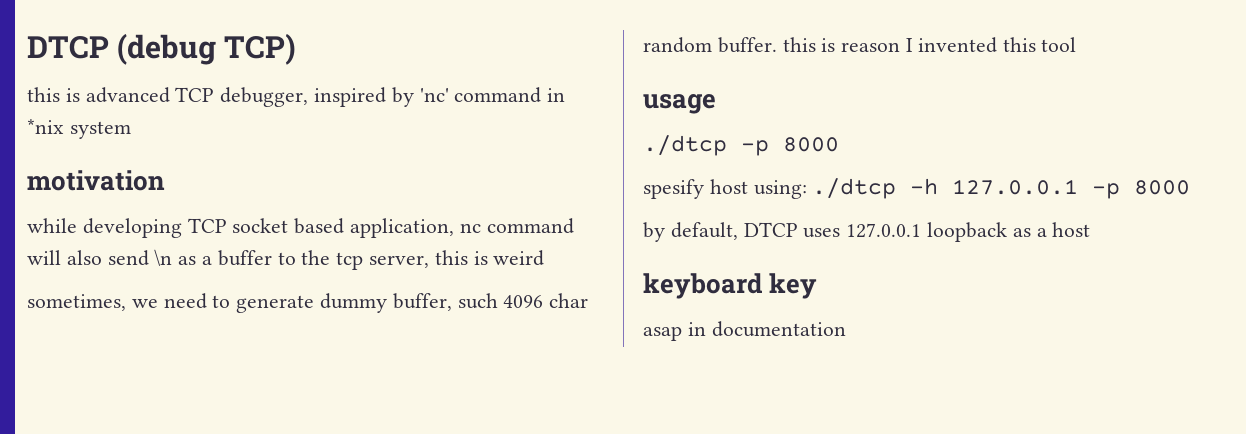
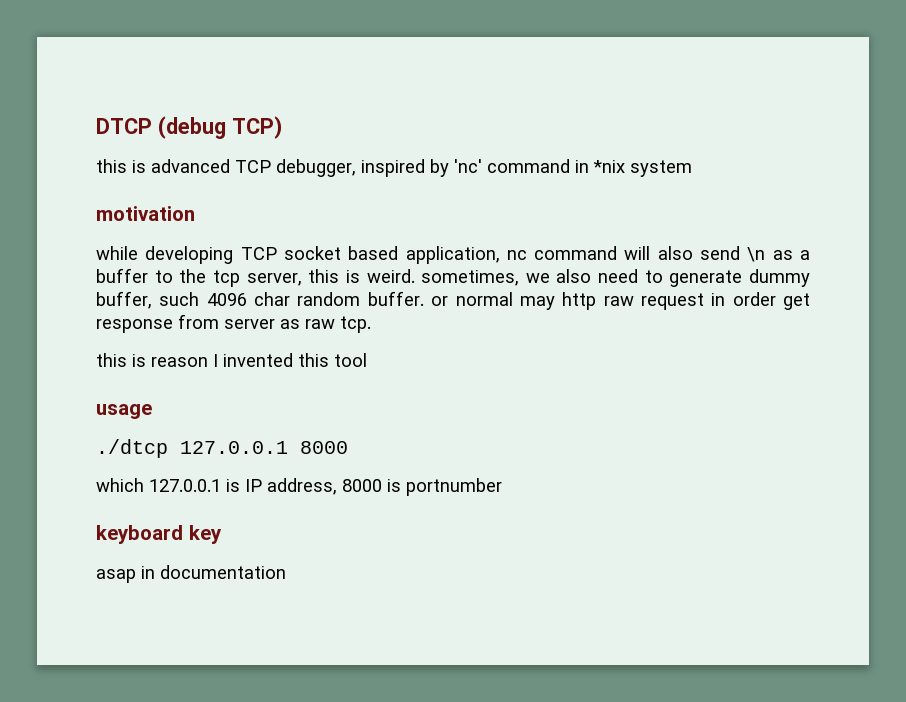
[493,250,545,266] weird // -> [366,269,415,283] weird.
(158, 303) none -> [556,269,592,283] also
(777, 45) none -> [431,292,810,310] [96,314,371,333] or normal may http raw request in order get response from server as raw tcp. //
[741,137,839,156] [643,178,1191,199] [643,222,1091,242] -p 8000 // spesify host using: ./dtcp -h 127.0.0.1 -p 8000 // by default, DTCP uses 127.0.0.1 loopback as a host -> [180,441,348,454] [96,478,502,496] 127.0.0.1 8000 // which 127.0.0.1 is IP address, 8000 is portnumber

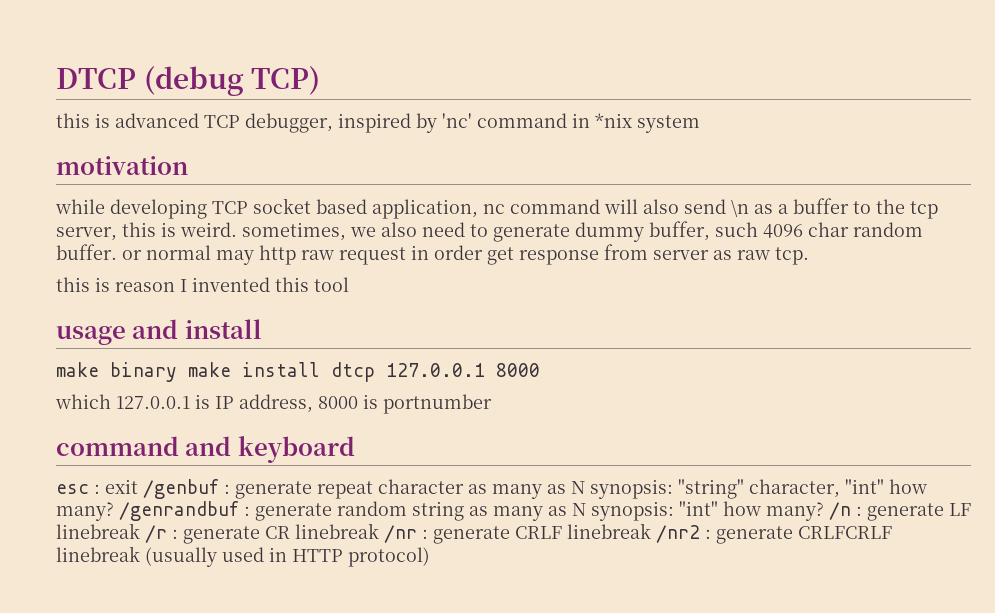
[96,439,168,458] // ./dtcp -> [132,319,262,339] [56,362,375,382] and install // make binary make install dtcp
(502, 487) none -> [56,436,232,456] command and
[188,525,222,544] [96,565,286,583] key // asap in documentation -> [56,479,927,499] [56,501,971,521] [56,523,892,544] [56,546,430,567] // esc : exit /genbuf : generate repeat character as many as N synopsis: "string" character, "int" how many? /genrandbuf : generate random string as many as N synopsis: "int" how many? /n : generate LF linebreak /r : generate CR linebreak /nr : generate CRLF linebreak /nr2 : generate CRLFCRLF linebreak (usually used in HTTP protocol)

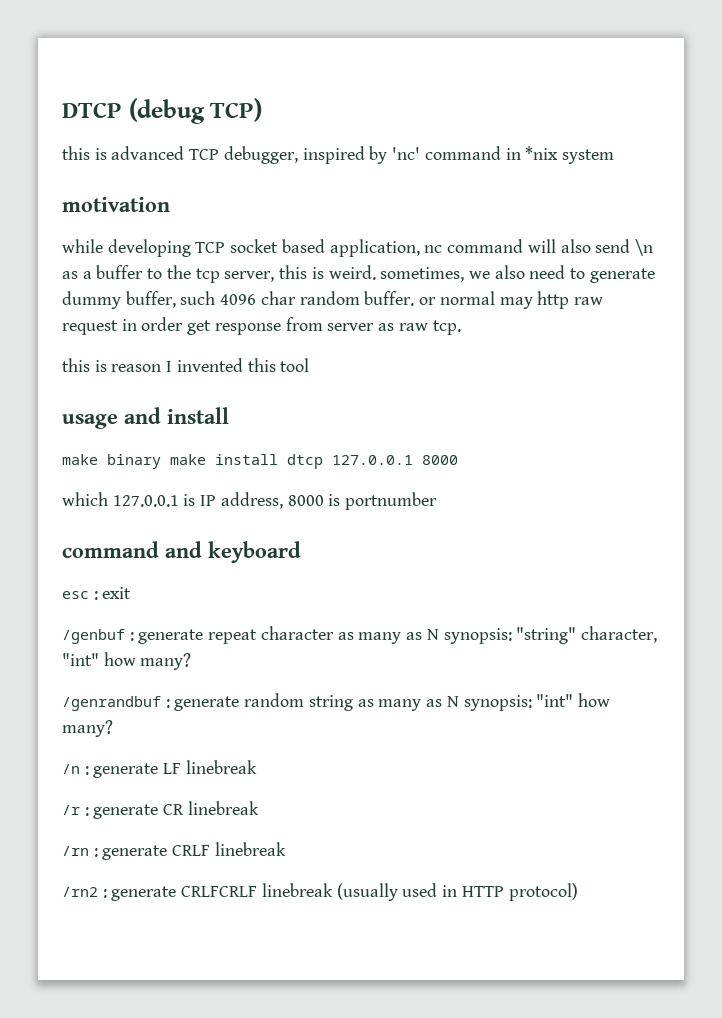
(138, 486) none -> (132, 593) //
(114, 511) none -> (192, 661) //
(824, 511) none -> (113, 728) //
(140, 531) none -> (257, 767) //
[384,525,417,543] /nr -> [62,846,89,856] // /rn
[656,525,700,543] /nr2 -> [62,887,98,897] // /rn2

